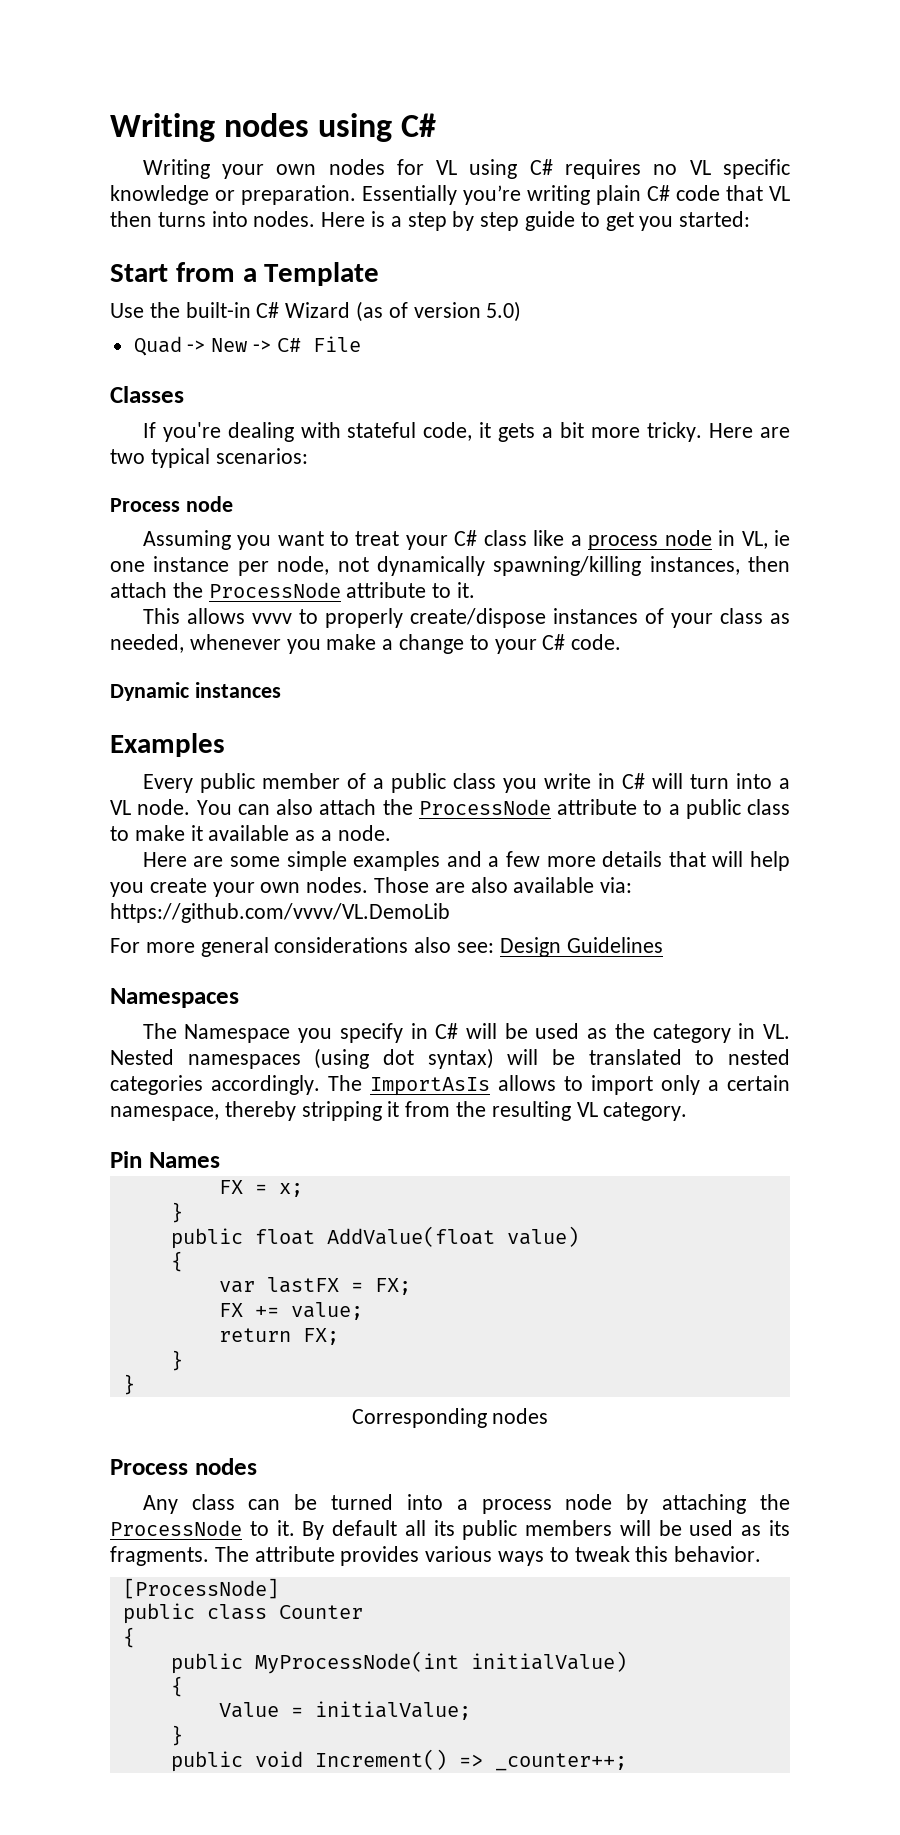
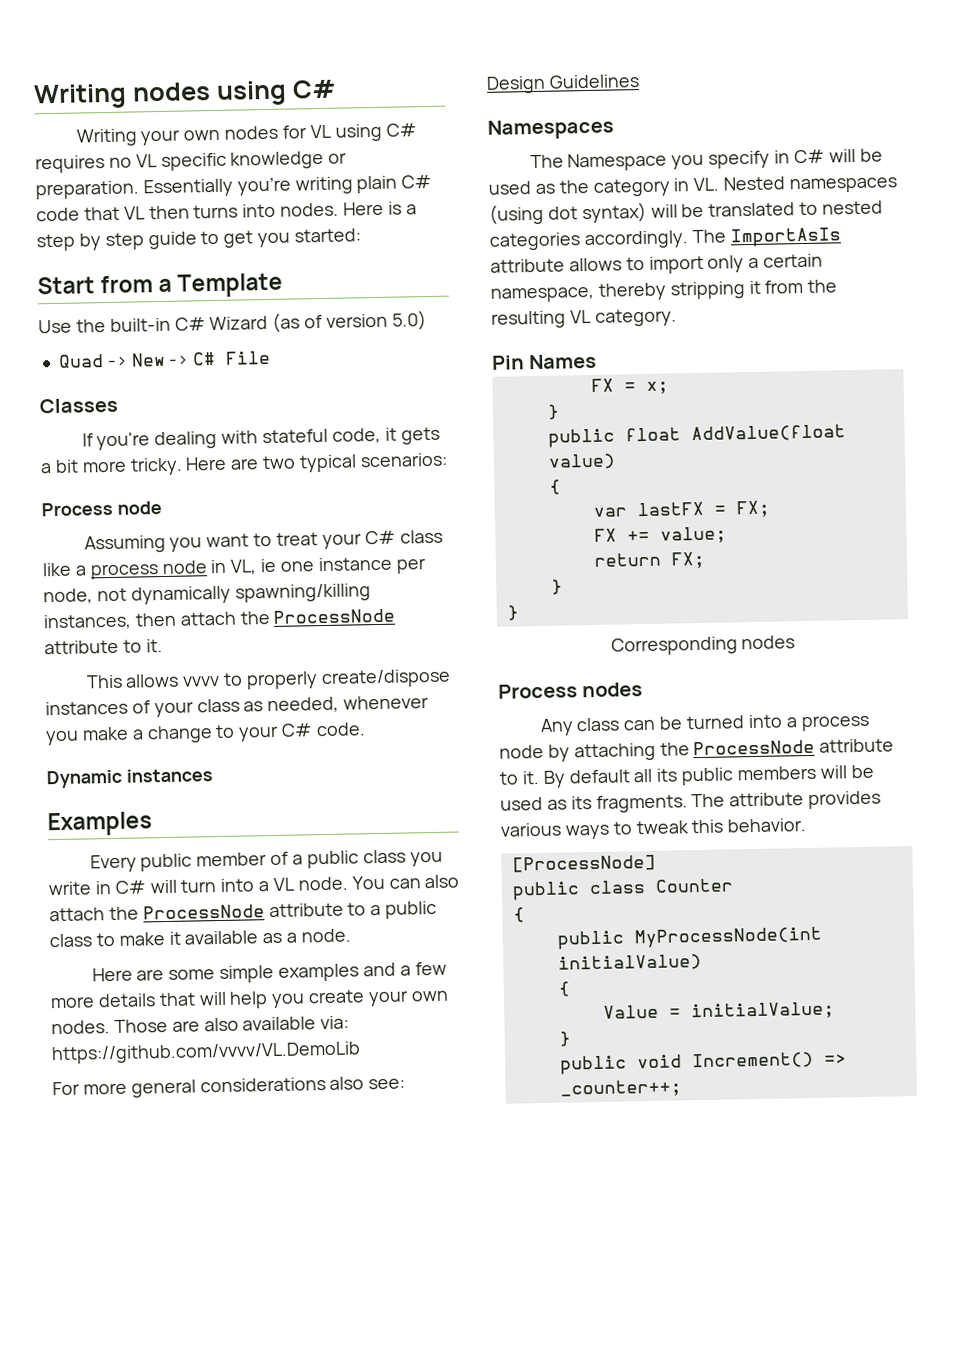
(490, 1086) none -> [490,258,565,273] attribute
(242, 1528) none -> [819,738,895,753] attribute

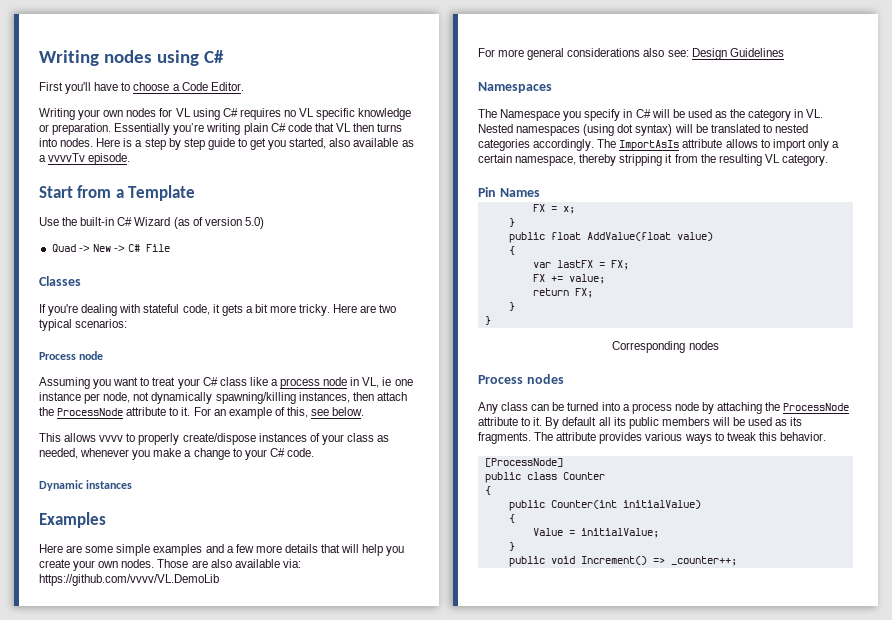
(337, 89) none -> [39,82,244,94] // First you'll have to choose a Code Editor.
[294,228,362,243] started: -> [289,138,414,149] [39,153,131,165] started, also available as a vvvvTv episode.
(163, 646) none -> [193,407,365,419] For an example of this, see below.
[89,849,443,873] [48,874,460,896] [49,900,438,922] [49,928,352,948] // Every public member of a public class you write in C# will turn into a VL node. You can also attach the ProcessNode attribute to a public class to make it available as a node. -> (106, 520) none
[633,926,823,949] MyProcessNode(int -> [550,500,617,509] Counter(int

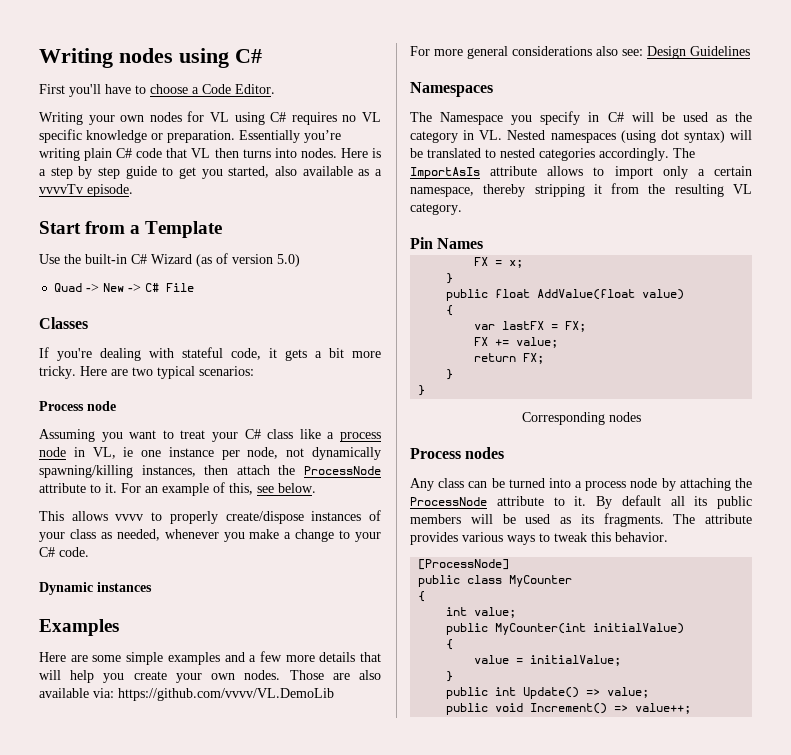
[562,472,605,480] [484,486,491,495] [508,500,617,511] Counter // { // public Counter(int -> [509,575,573,587] [418,591,426,602] [446,607,517,618] [446,623,587,635] MyCounter // { // int value; // public MyCounter(int
[532,528,563,536] Value -> [474,655,510,664] value
(515, 546) none -> [446,687,650,699] // public int Update() => value;
[670,556,737,566] _counter++; -> [635,703,692,714] value++;

